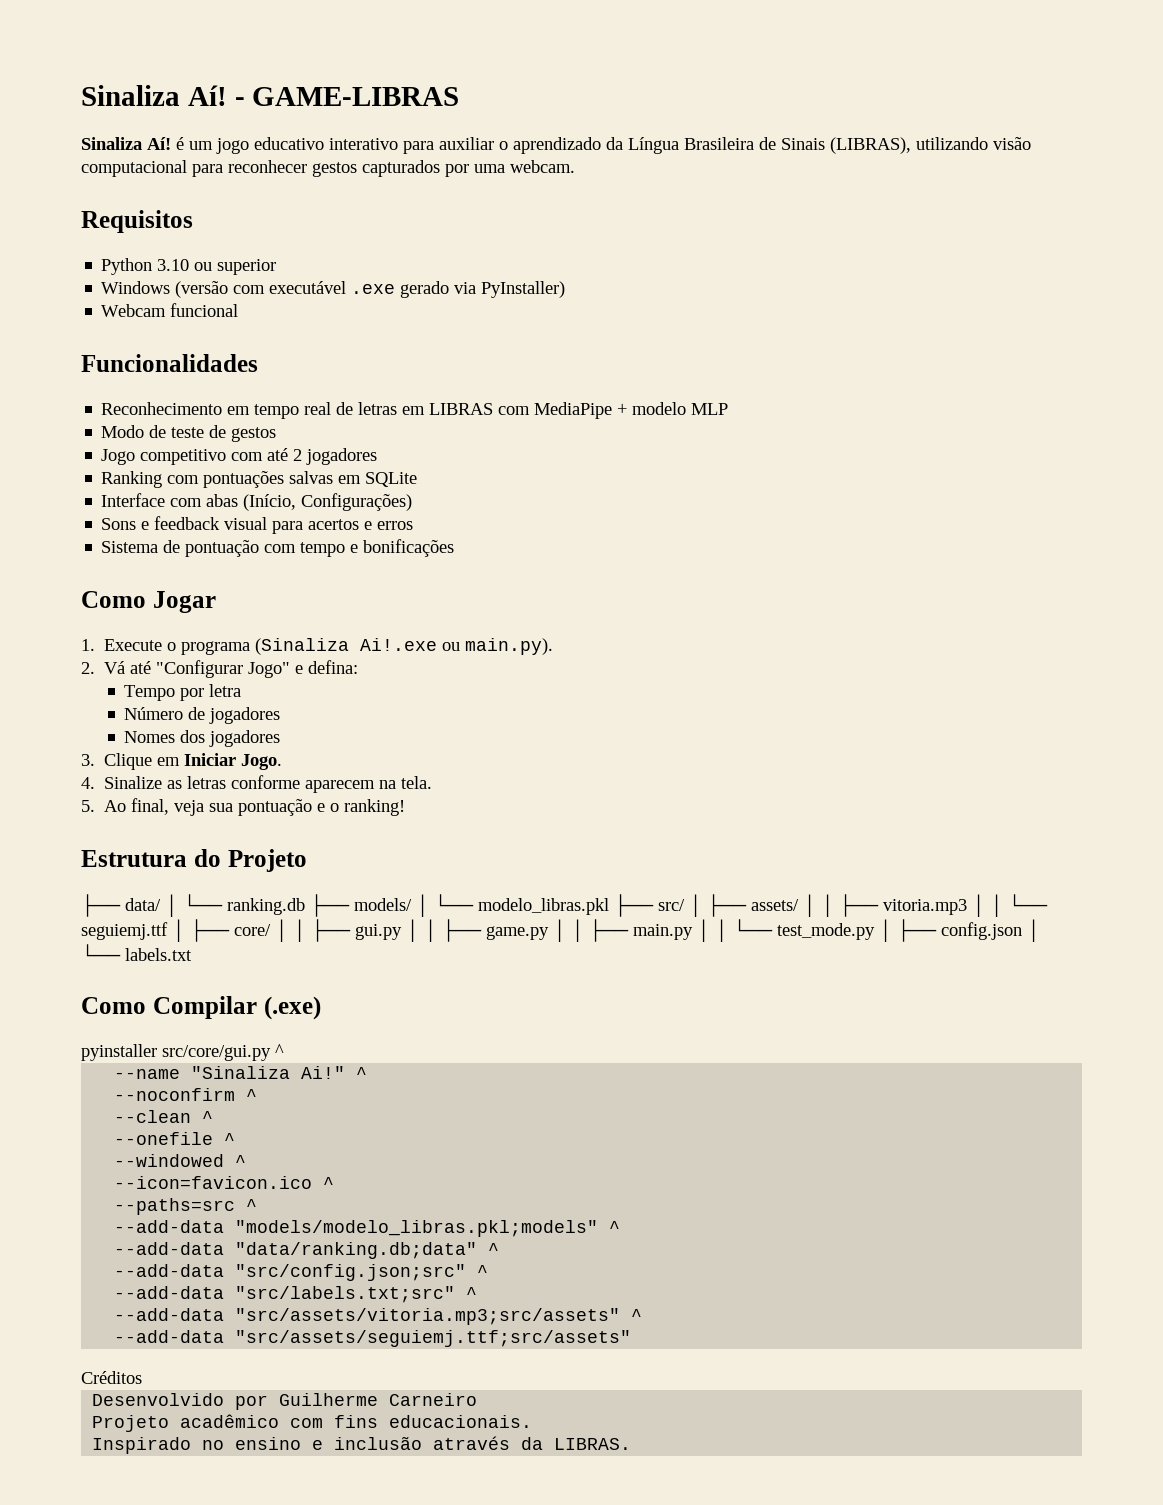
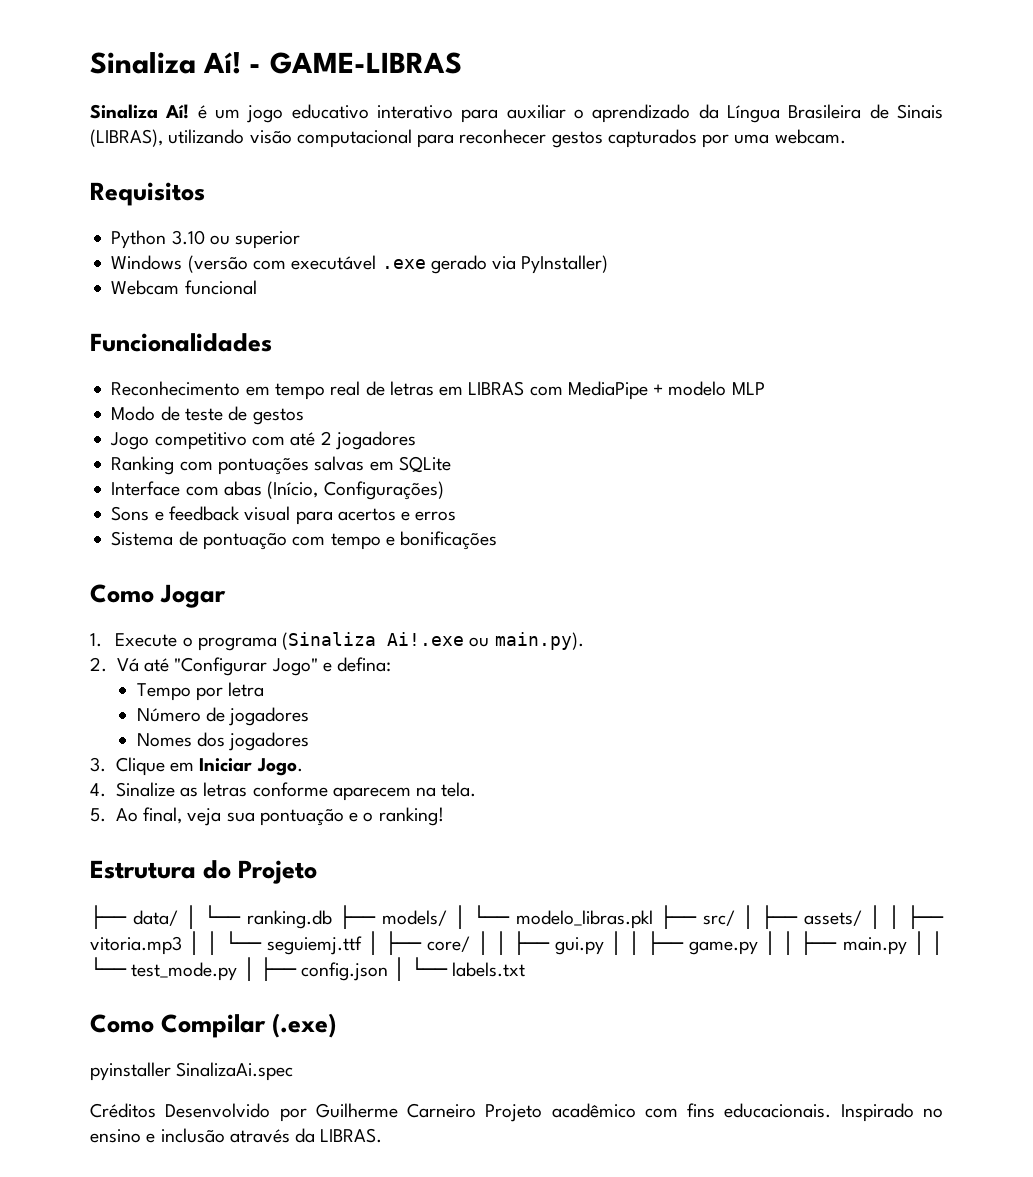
[162,1044,284,1061] [114,1066,368,1079] [114,1088,258,1101] [114,1110,214,1123] [114,1132,236,1145] [114,1154,247,1167] [114,1176,335,1189] [114,1198,258,1215] [114,1220,621,1237] [114,1242,500,1259] [114,1264,489,1281] [114,1286,478,1303] [114,1308,643,1325] [114,1330,632,1347] src/core/gui.py ^ // --name "Sinaliza Ai!" ^ // --noconfirm ^ // --clean ^ // --onefile ^ // --windowed ^ // --icon=favicon.ico ^ // --paths=src ^ // --add-data "models/modelo_libras.pkl;models" ^ // --add-data "data/ranking.db;data" ^ // --add-data "src/config.json;src" ^ // --add-data "src/labels.txt;src" ^ // --add-data "src/assets/vitoria.mp3;src/assets" ^ // --add-data "src/assets/seguiemj.ttf;src/assets" -> [176,1062,294,1081] SinalizaAi.spec
(142, 1377) // -> (156, 1110) none
(478, 1399) // -> (477, 1110) none
(533, 1421) // -> (832, 1110) none

